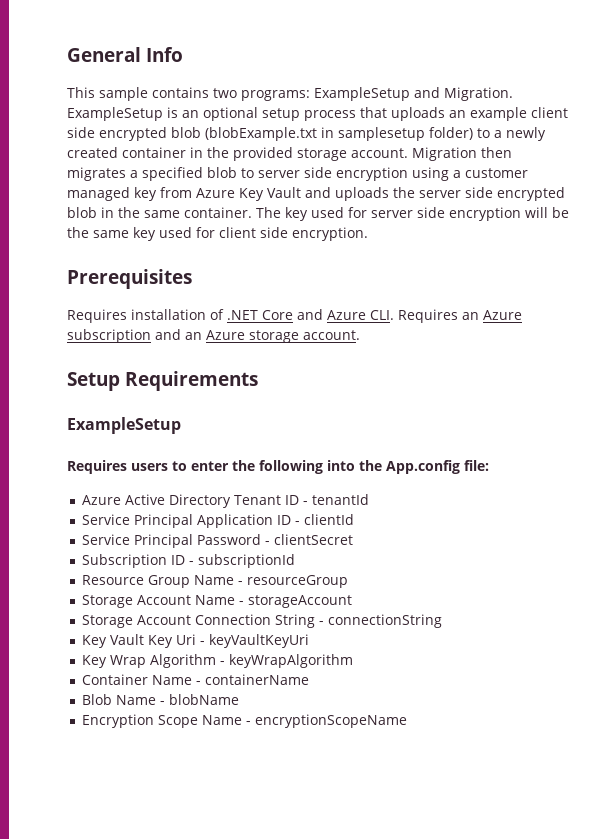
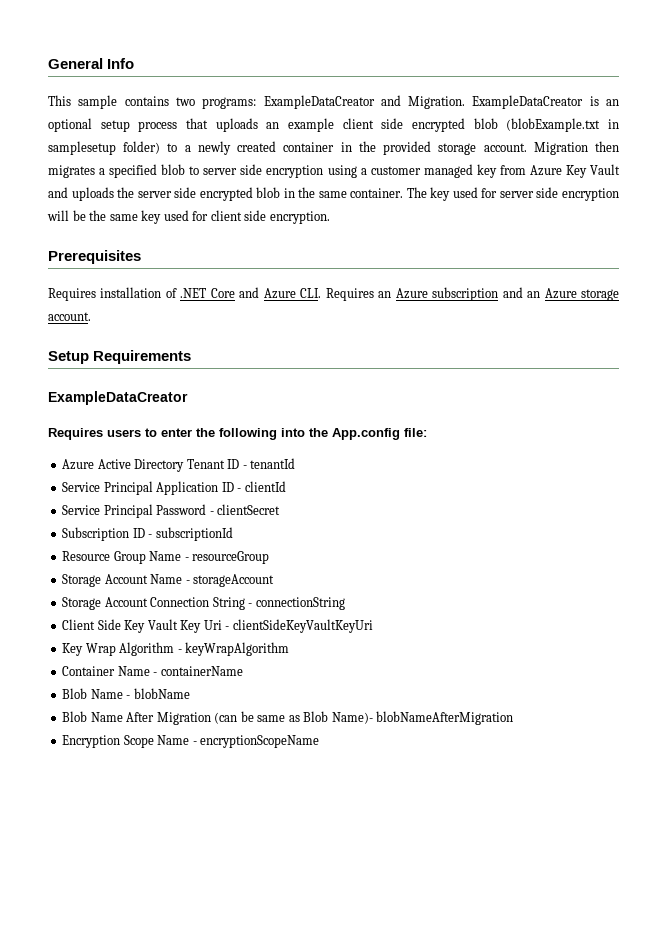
[314,87,410,101] ExampleSetup -> [263,95,375,109] ExampleDataCreator
[67,107,163,121] ExampleSetup -> [472,95,584,109] ExampleDataCreator
[67,417,181,434] ExampleSetup -> [48,391,188,405] ExampleDataCreator
(443, 621) none -> [62,619,121,630] Client Side
[209,634,310,648] keyVaultKeyUri -> [232,619,373,633] clientSideKeyVaultKeyUri
(240, 699) none -> [62,711,514,725] // Blob Name After Migration (can be same as Blob Name)- blobNameAfterMigration

